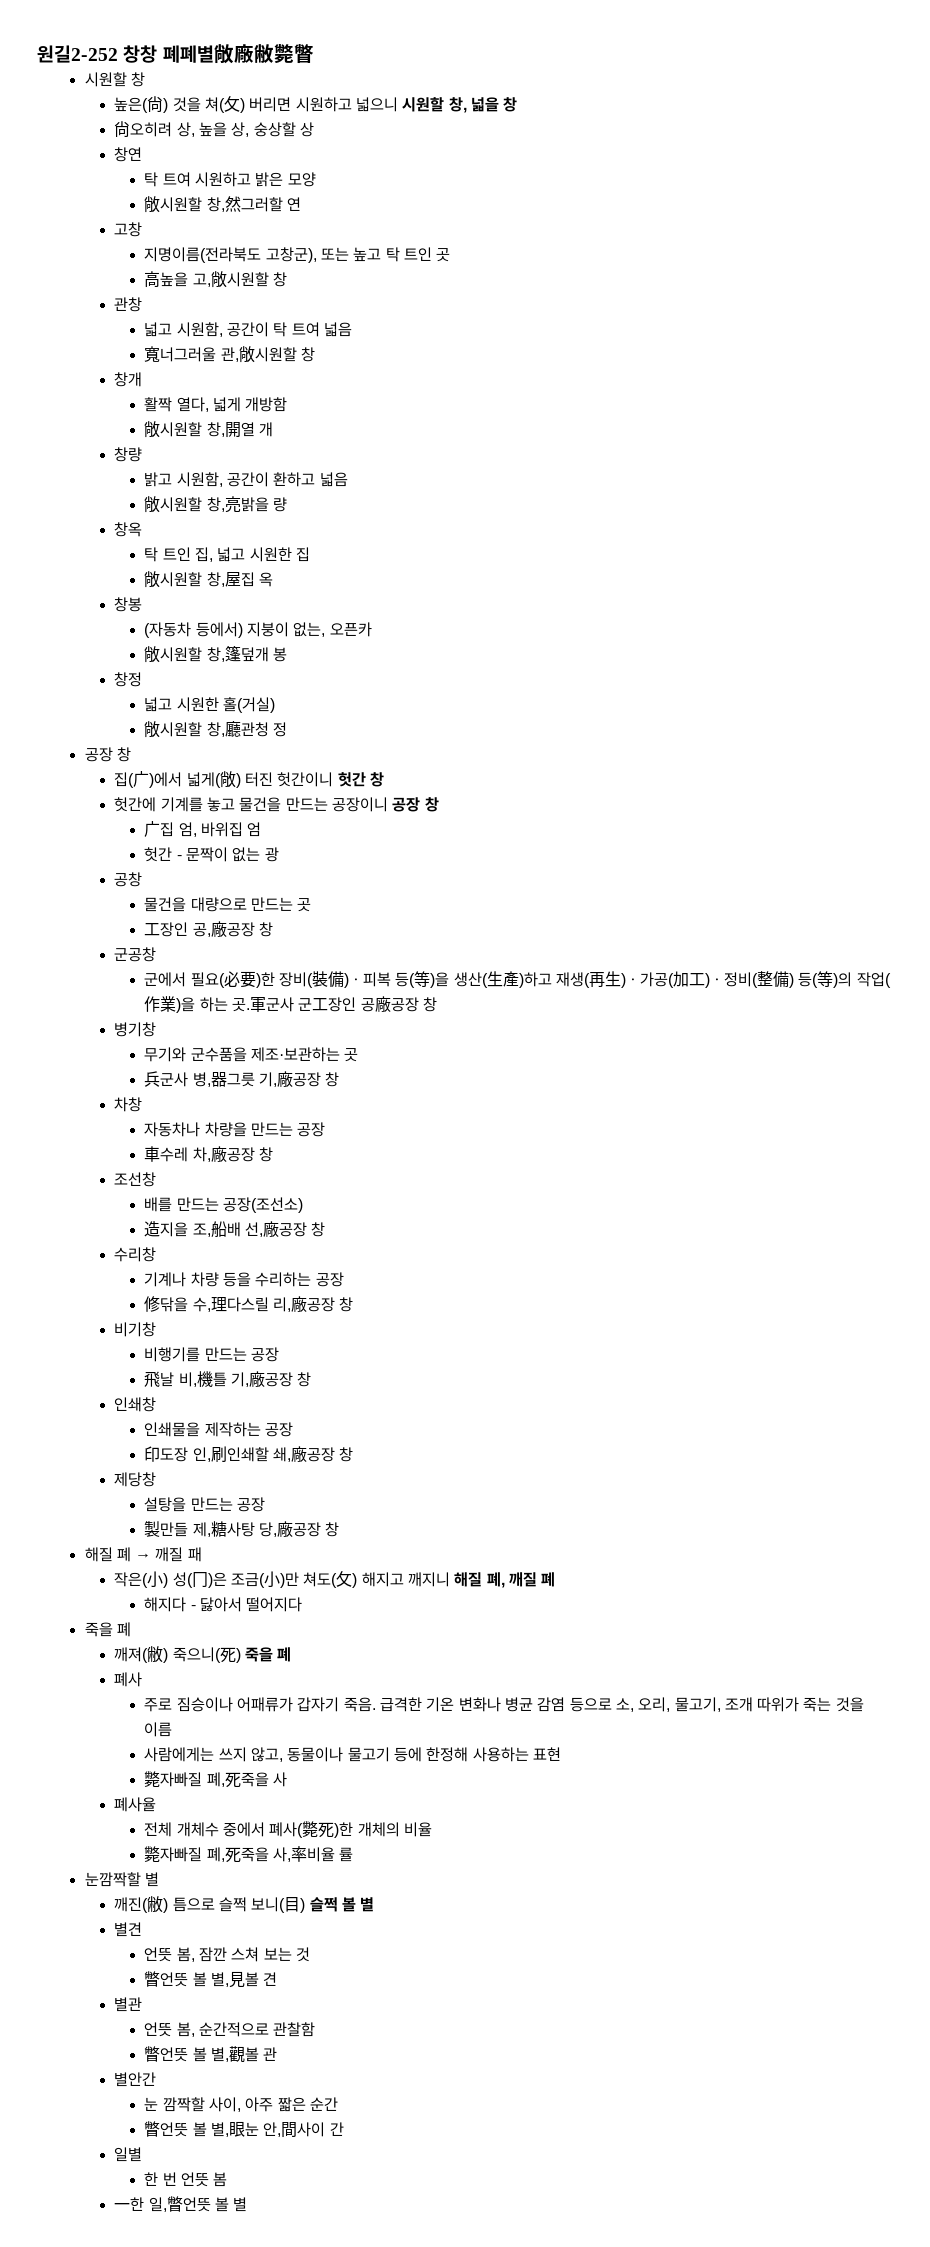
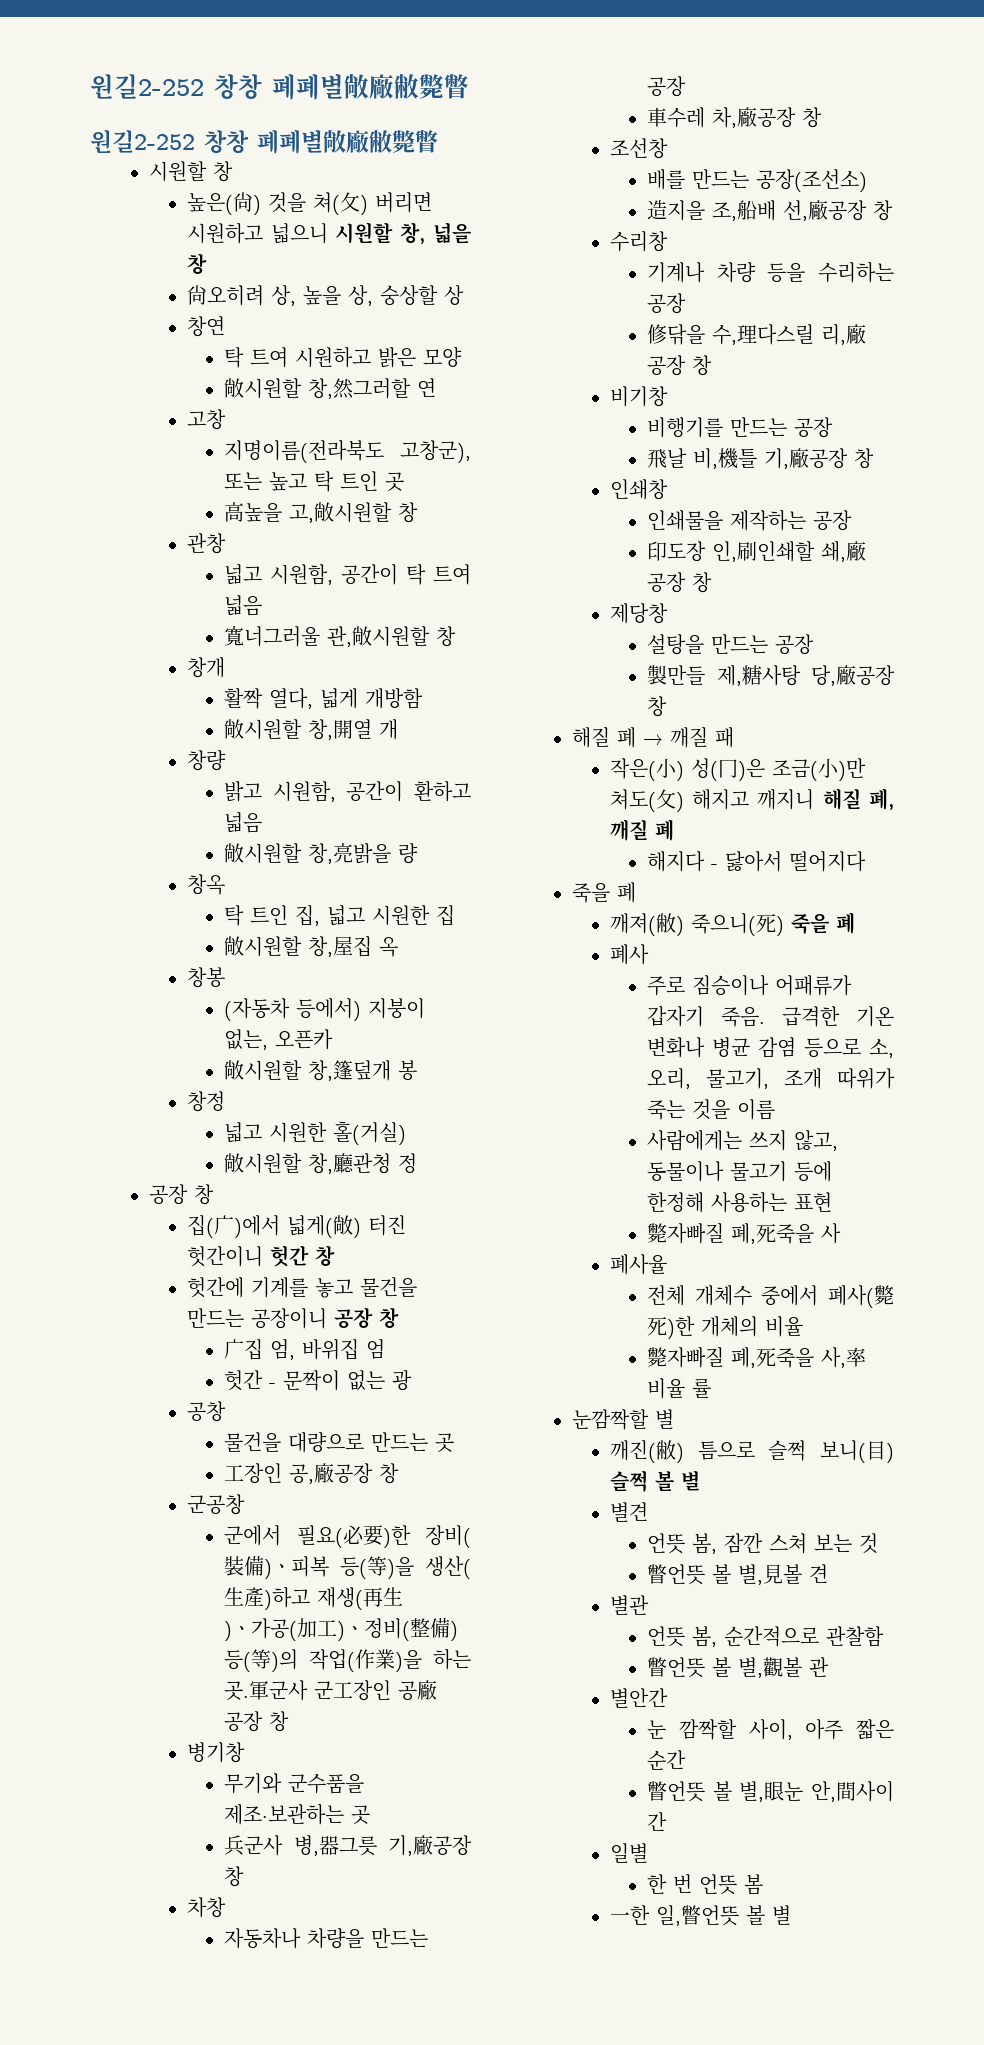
[37,44,314,64] 원길2-252 창창 폐폐별敞廠敝斃瞥 -> [90,74,469,100] [90,130,438,154] 원길2-252 창창 폐폐별敞廠敝斃瞥 // 원길2-252 창창 폐폐별敞廠敝斃瞥

